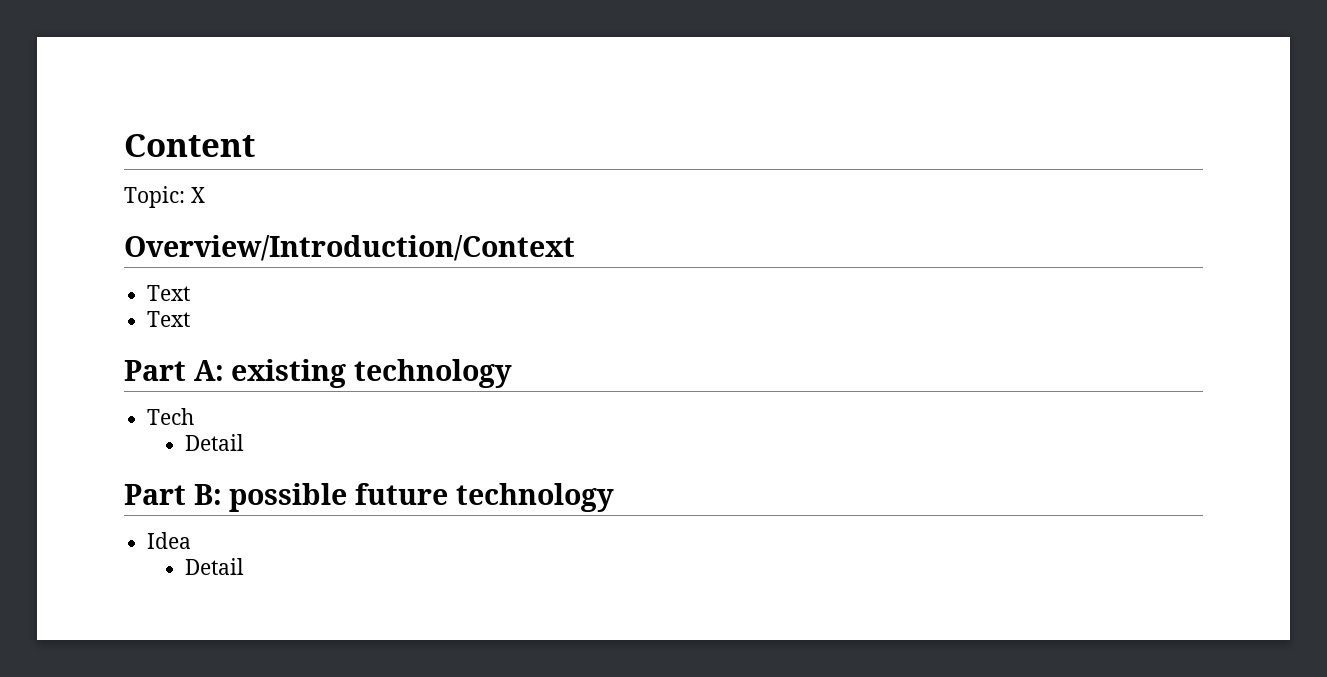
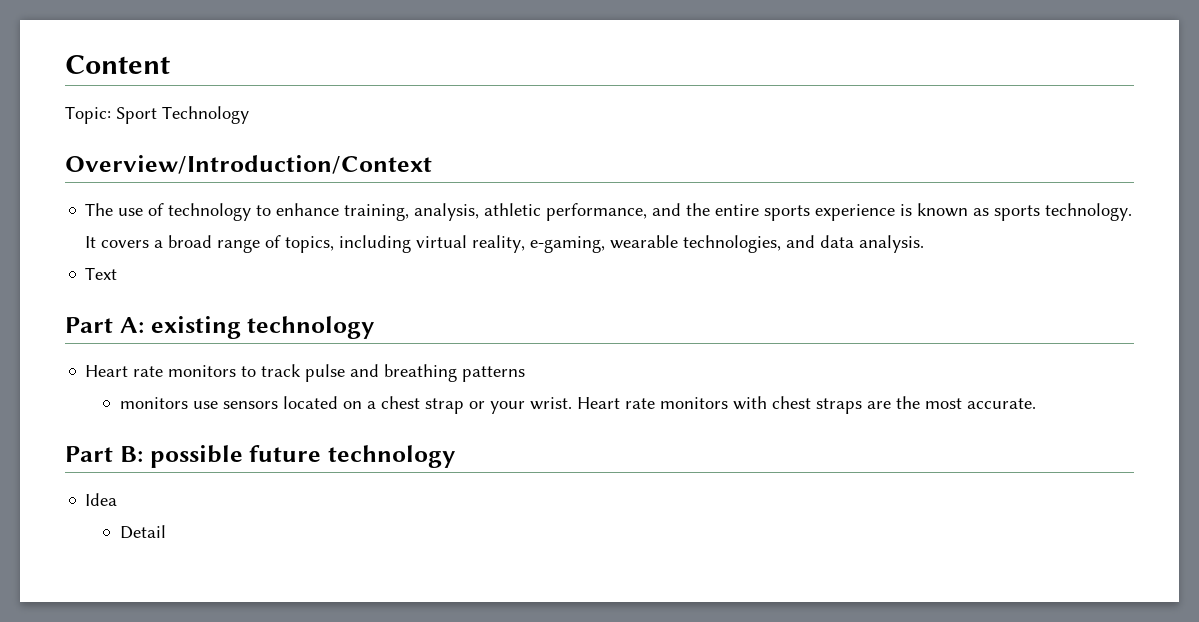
[190,187,205,203] X -> [116,106,249,124] Sport Technology
[147,285,191,301] Text -> [85,203,1133,221] [85,235,925,253] The use of technology to enhance training, analysis, athletic performance, and the entire sports experience is known as sports technology. It covers a broad range of topics, including virtual reality, e-gaming, wearable technologies, and data analysis.
[147,408,195,425] [185,434,245,451] Tech // Detail -> [85,364,526,382] [119,396,1036,414] Heart rate monitors to track pulse and breathing patterns // monitors use sensors located on a chest strap or your wrist. Heart rate monitors with chest straps are the most accurate.

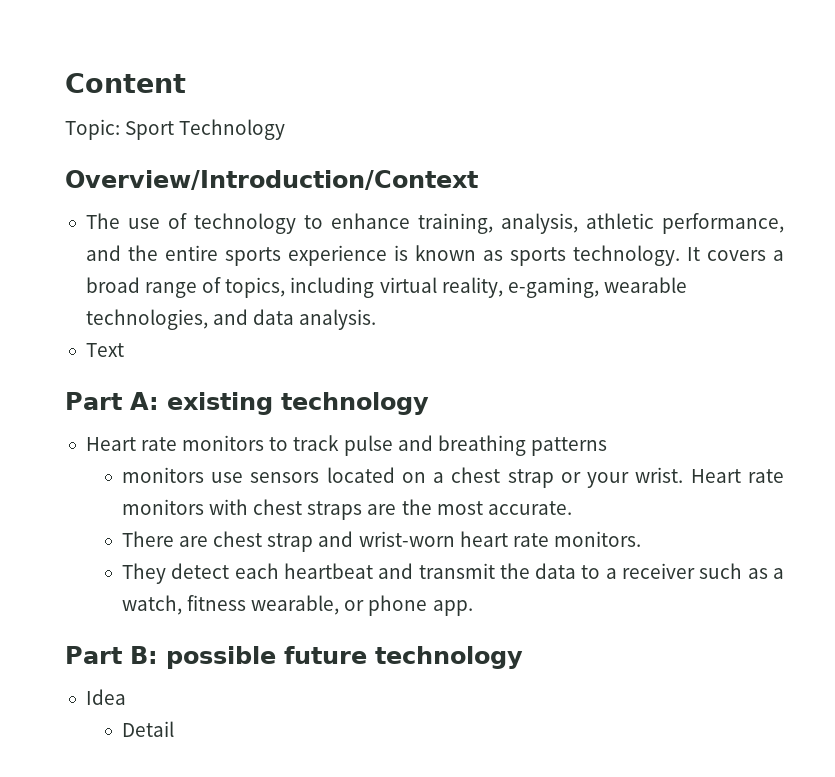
(1036, 403) none -> [121,531,641,552] [121,563,785,584] [121,595,473,616] // There are chest strap and wrist-worn heart rate monitors. // They detect each heartbeat and transmit the data to a receiver such as a watch, fitness wearable, or phone app.

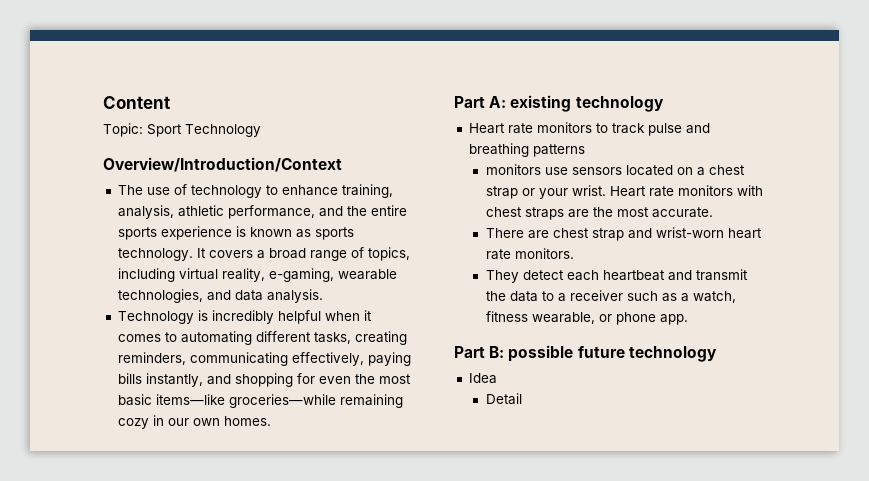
[85,343,124,357] Text -> [117,310,372,324] [117,331,407,345] [117,352,411,366] [117,373,411,387] [117,394,403,408] [117,415,271,429] Technology is incredibly helpful when it comes to automating different tasks, creating reminders, communicating effectively, paying bills instantly, and shopping for even the most basic items—like groceries—while remaining cozy in our own homes.

